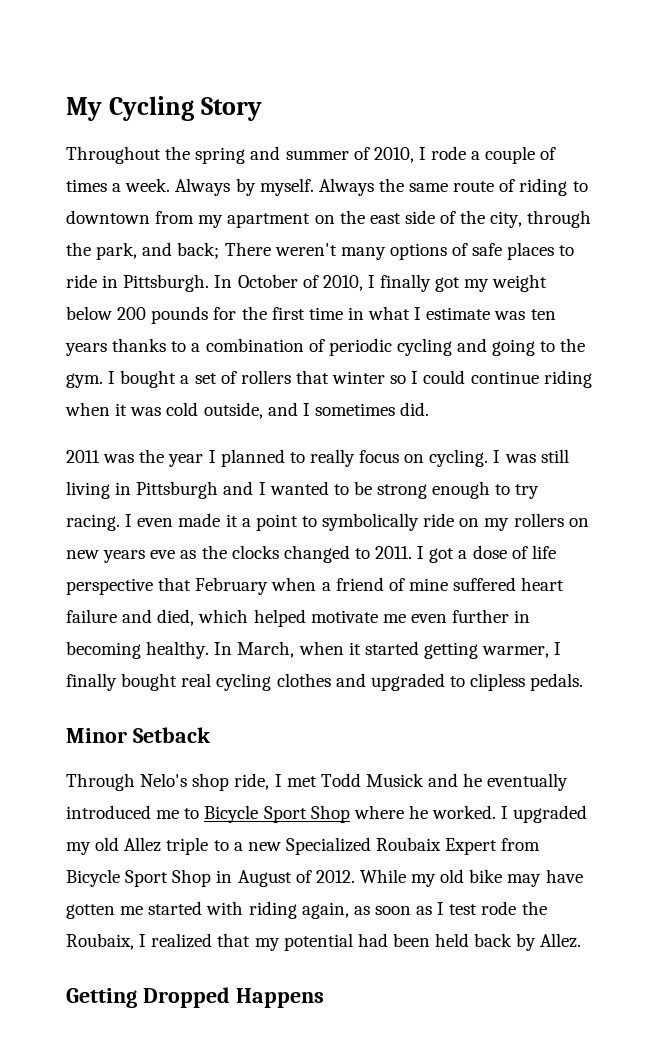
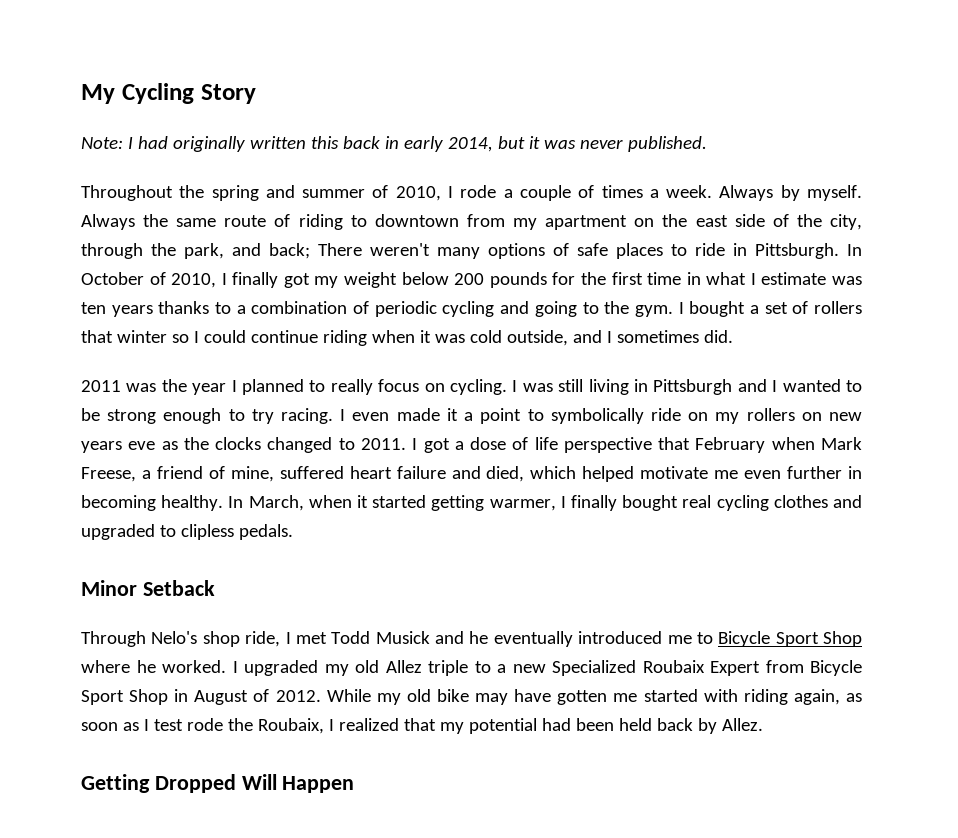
(263, 109) none -> [81,136,707,152] // Note: I had originally written this back in early 2014, but it was never published.
(317, 584) none -> [821,437,863,450] [81,467,136,482] Mark Freese,
[408,578,448,591] mine -> [230,466,274,482] mine,
[235,988,324,1008] Happens -> [241,774,355,793] Will Happen

